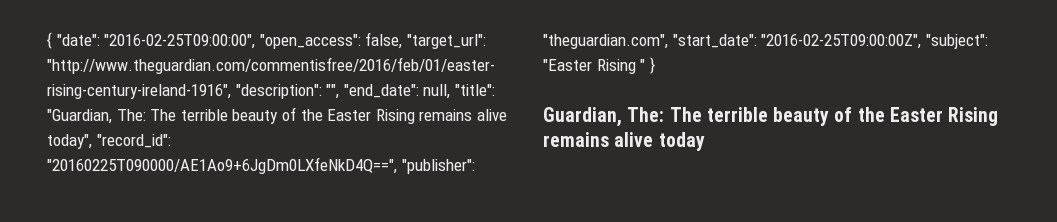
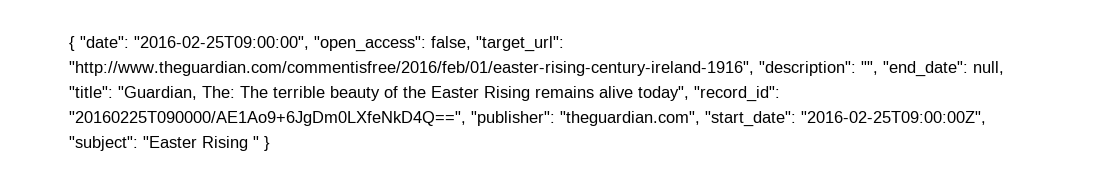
[543,107,999,127] [543,132,705,151] // Guardian, The: The terrible beauty of the Easter Rising remains alive today -> (270, 143) none

